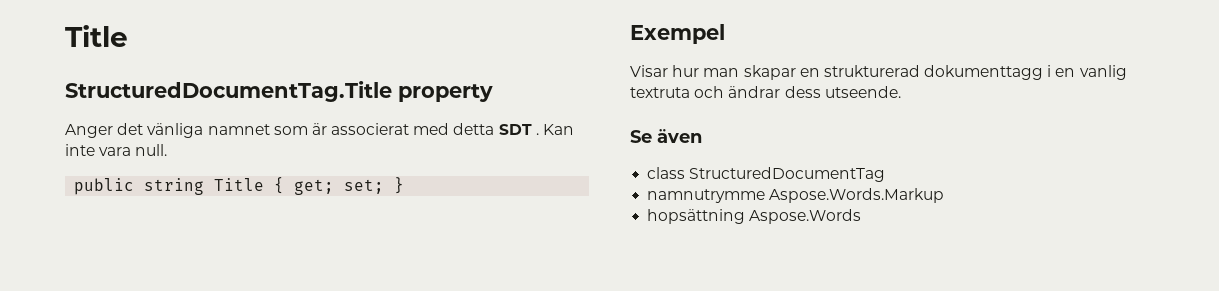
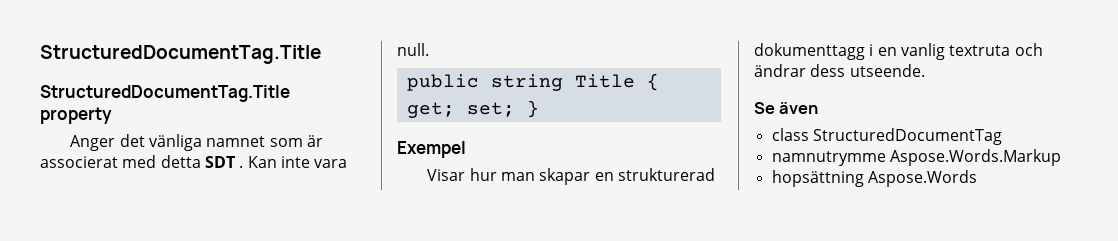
[65,25,128,47] Title -> [40,45,321,64] StructuredDocumentTag.Title

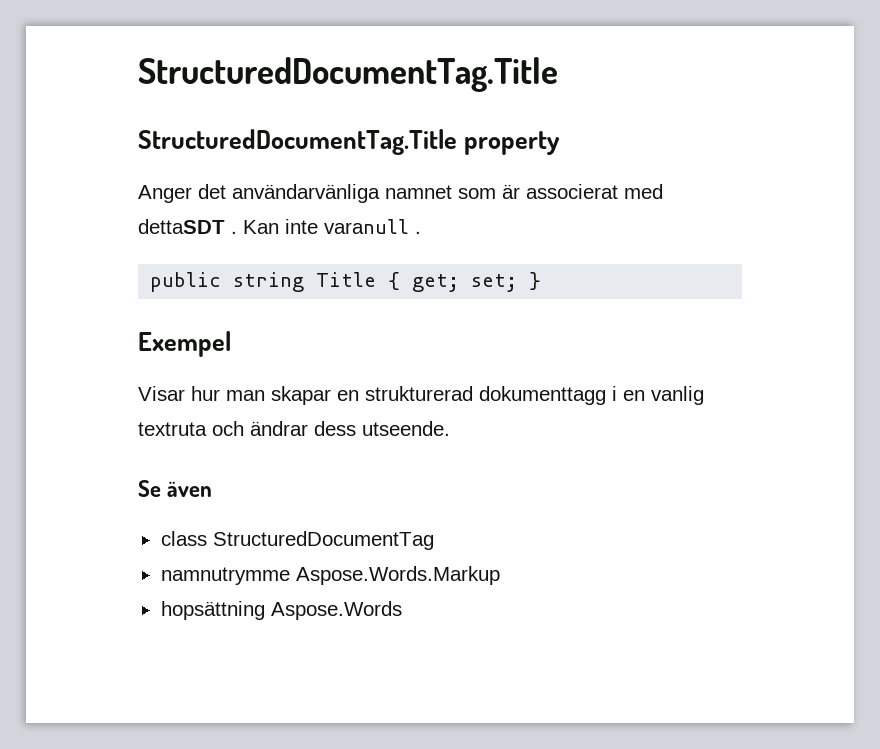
[149,134,203,151] vänliga -> [232,184,380,203] användarvänliga
[160,155,235,168] detta SDT -> [138,219,225,234] dettaSDT
[314,159,348,168] [397,43,429,56] vara null. -> [324,219,421,234] varanull .

